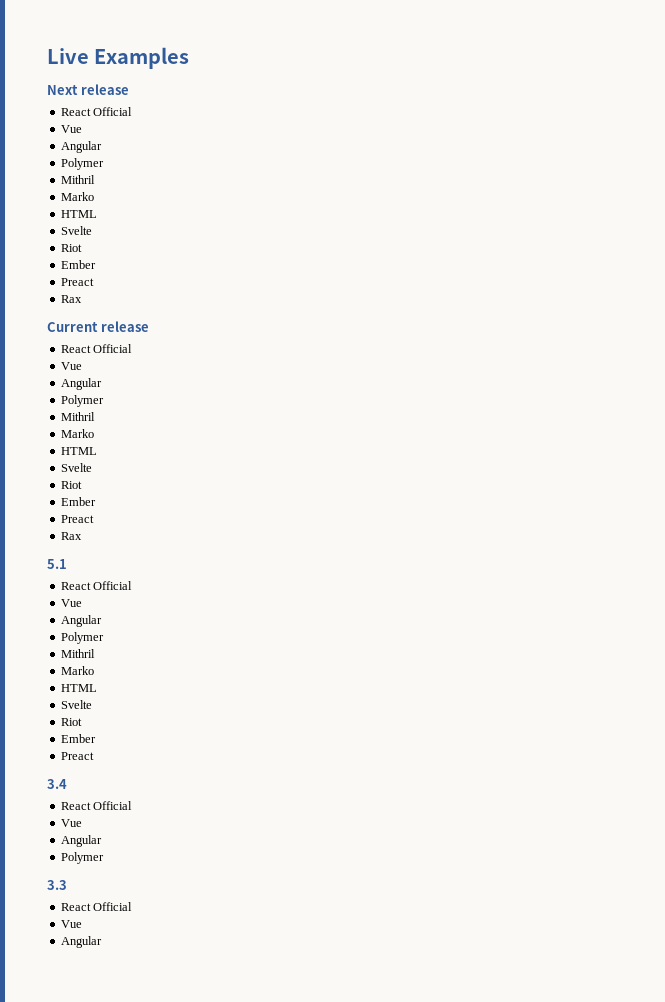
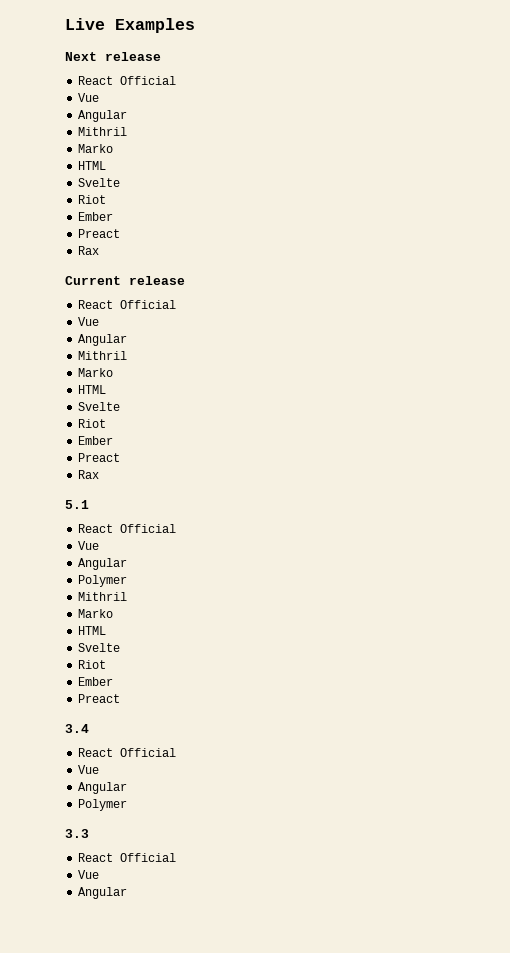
[60,158,104,170] // Polymer -> (128, 116) none
[60,395,104,407] // Polymer -> (128, 340) none

